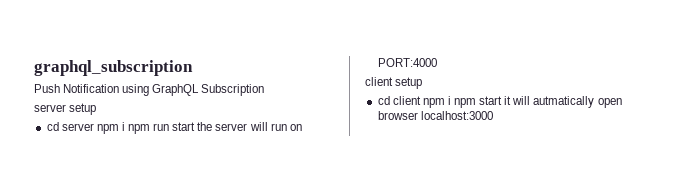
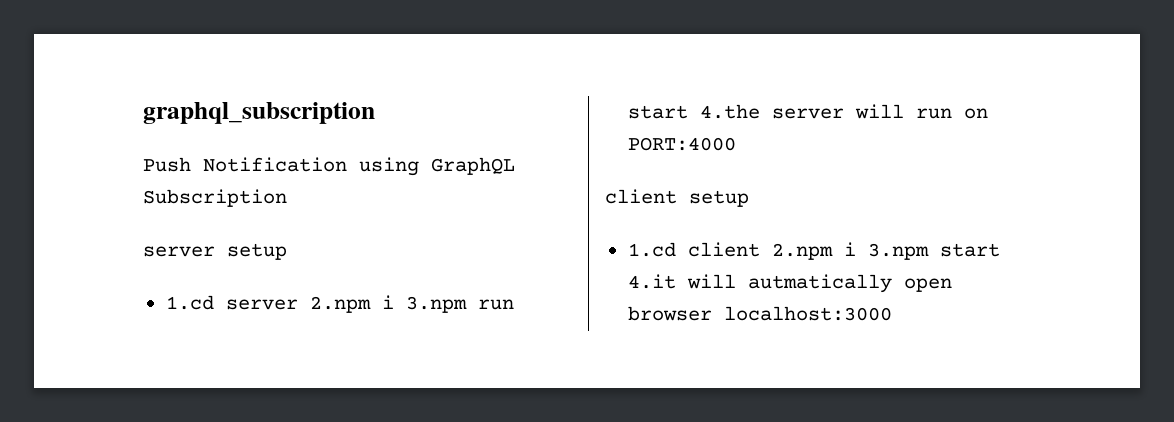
[46,122,151,134] cd server npm i npm -> [165,295,467,313] 1.cd server 2.npm i 3.npm
[197,122,213,131] the -> [699,104,760,119] 4.the
[377,96,512,108] cd client npm i npm start it -> [627,242,1000,260] [627,274,676,289] 1.cd client 2.npm i 3.npm start 4.it

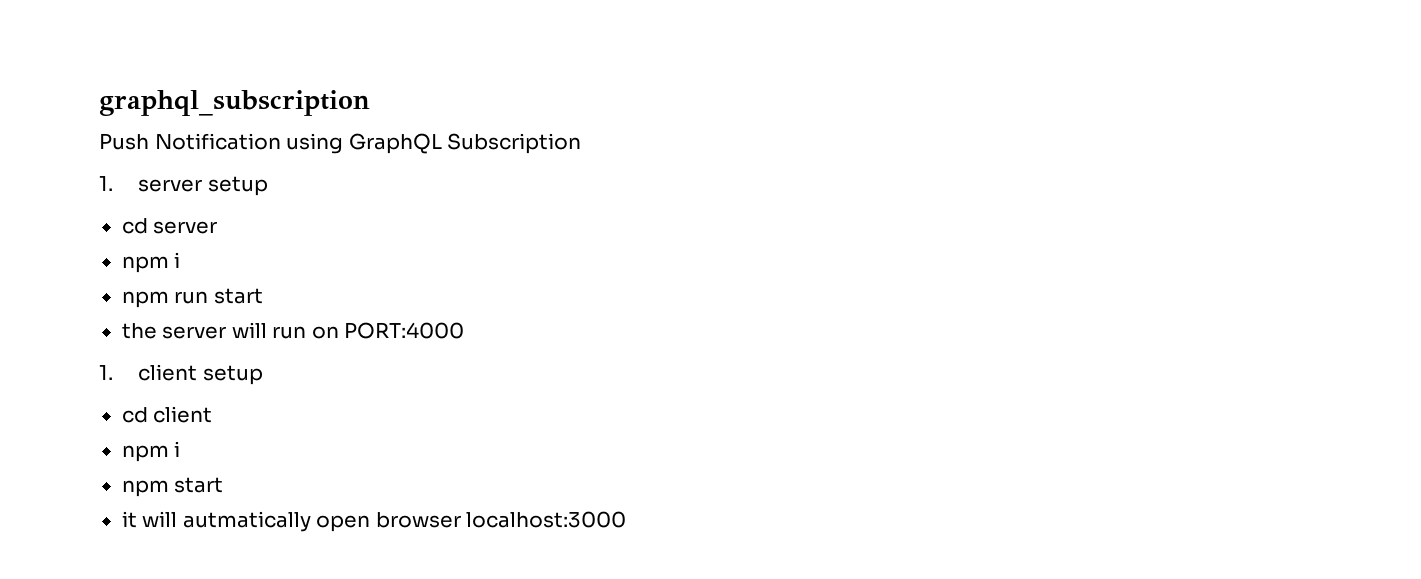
(287, 198) none -> [99,176,113,191] 1.
[165,295,467,313] 1.cd server 2.npm i 3.npm -> [121,218,218,234] [121,252,181,273] [121,291,169,308] cd server // npm i // npm
[699,104,760,119] 4.the -> [121,323,157,339] // the
(736, 144) none -> [99,365,113,380] 1.
[627,242,1000,260] [627,274,676,289] 1.cd client 2.npm i 3.npm start 4.it -> [121,406,213,423] [121,441,181,462] [121,477,224,497] [121,511,137,528] cd client // npm i // npm start // it

